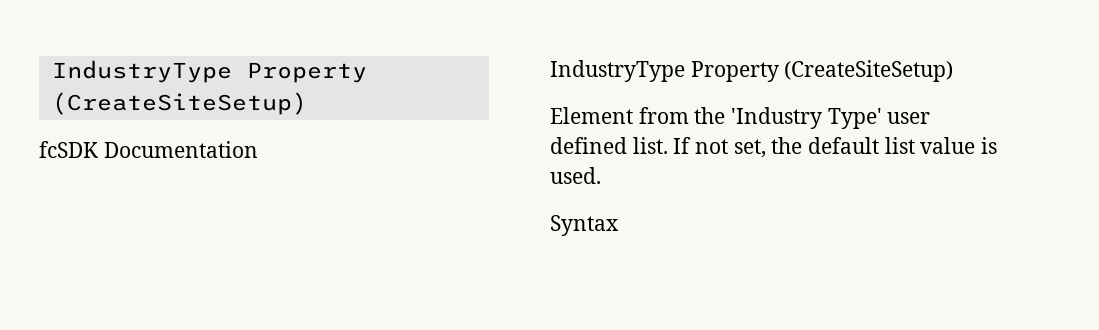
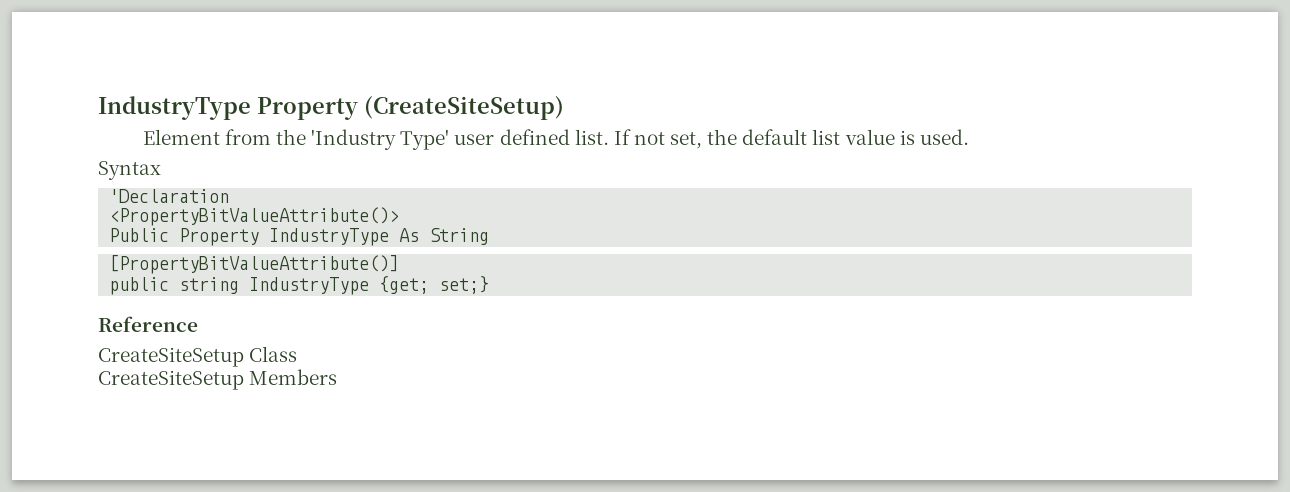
[51,60,367,83] [51,92,307,115] [39,141,258,158] [550,60,954,82] IndustryType Property (CreateSiteSetup) // fcSDK Documentation // IndustryType Property (CreateSiteSetup) -> [98,96,564,120] IndustryType Property (CreateSiteSetup)
(619, 225) none -> [109,189,230,203] [109,207,400,226] [109,228,490,246] [109,255,400,274] [109,276,490,295] [98,316,198,332] [98,346,298,367] [98,369,338,390] // 'Declaration // <PropertyBitValueAttribute()> // Public Property IndustryType As String // [PropertyBitValueAttribute()] // public string IndustryType {get; set;} // Reference // CreateSiteSetup Class // CreateSiteSetup Members

